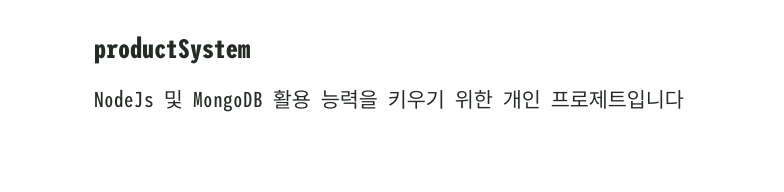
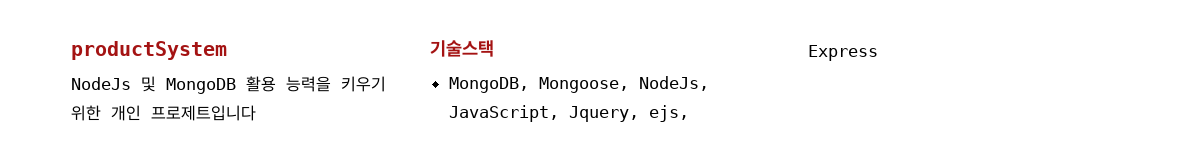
(684, 99) none -> [430,40,494,57] [448,76,709,93] [448,105,689,122] [807,45,878,61] // 기술스택 // MongoDB, Mongoose, NodeJs, JavaScript, Jquery, ejs, Express

